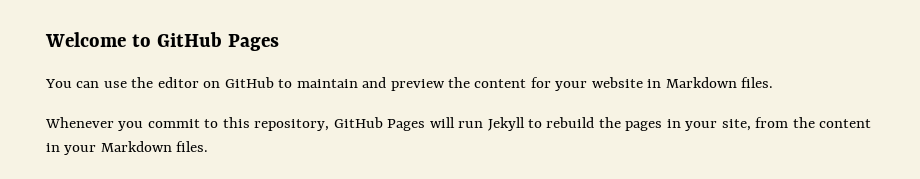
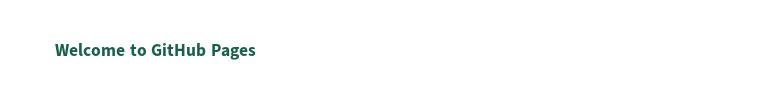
[45,77,774,91] [45,117,872,131] [46,141,209,155] // You can use the editor on GitHub to maintain and preview the content for your website in Markdown files. // Whenever you commit to this repository, GitHub Pages will run Jekyll to rebuild the pages in your site, from the content in your Markdown files. -> (257, 52) none

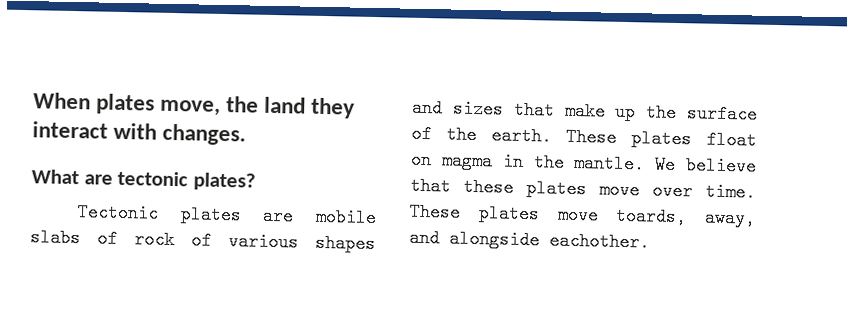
[55,43,257,60] Welcome to GitHub Pages -> [33,92,356,119] [32,121,247,146] [31,169,257,191] [76,203,377,228] [30,228,376,254] [412,98,758,124] [411,124,757,150] [410,150,757,176] [410,176,756,202] [409,202,756,228] [409,228,650,252] When plates move, the land they interact with changes. // What are tectonic plates? // Tectonic plates are mobile slabs of rock of various shapes and sizes that make up the surface of the earth. These plates float on magma in the mantle. We believe that these plates move over time. These plates move toards, away, and alongside eachother.

